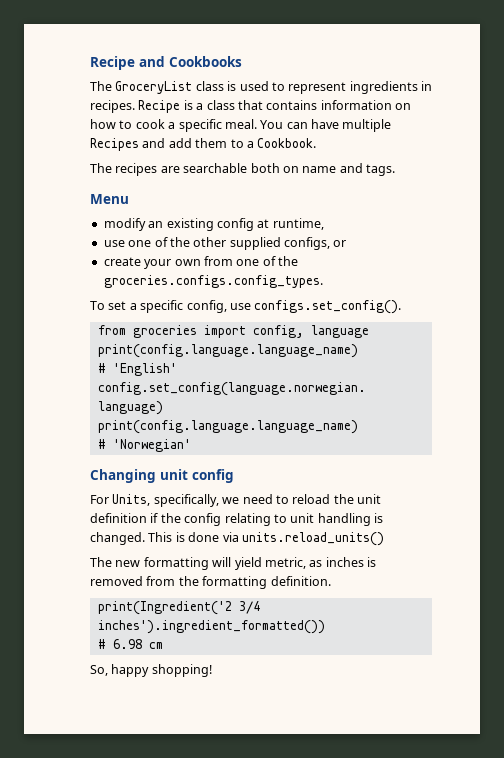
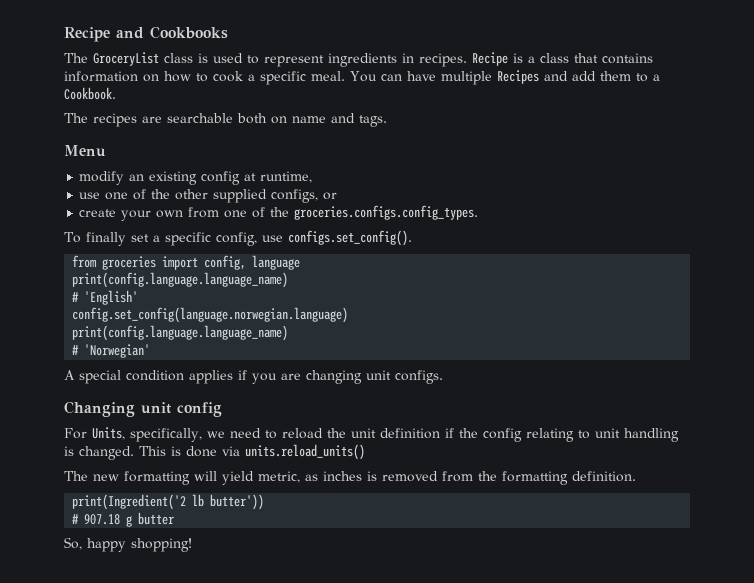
(105, 305) none -> [85,232,126,246] finally
(191, 445) none -> [64,370,443,384] // A special condition applies if you are changing unit configs.
[238,601,260,614] [97,620,325,634] [97,639,163,649] 3/4 inches').ingredient_formatted()) // # 6.98 cm -> [192,494,265,510] [72,512,175,527] lb butter')) // # 907.18 g butter

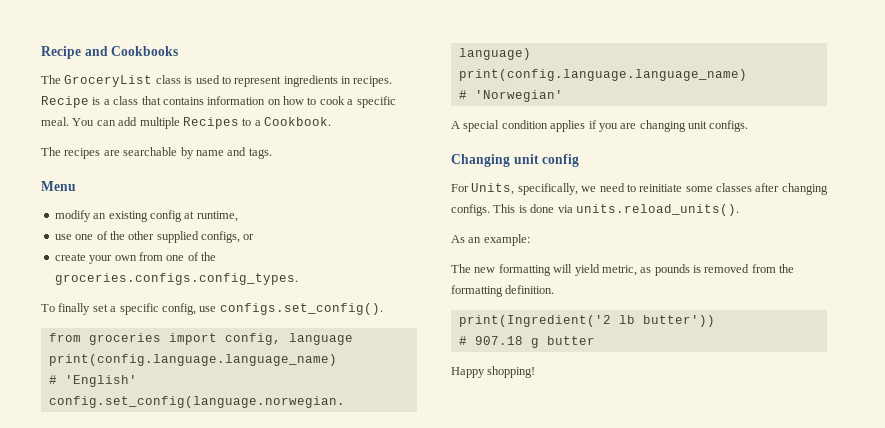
[406,71,436,81] have -> [118,117,138,126] add
[543,71,631,81] and add them -> (239, 123) none
[237,113,287,124] both on -> [180,147,194,159] by
[281,428,679,442] [64,444,365,460] reload the unit definition if the config relating to unit handling is changed. This is done via units.reload_units() -> [639,183,828,195] [451,204,739,216] [451,234,530,246] reinitiate some classes after changing configs. This is done via units.reload_units(). // As an example:
[323,471,362,481] inches -> [654,264,690,276] pounds
[64,537,126,552] So, happy -> [451,367,485,378] Happy

